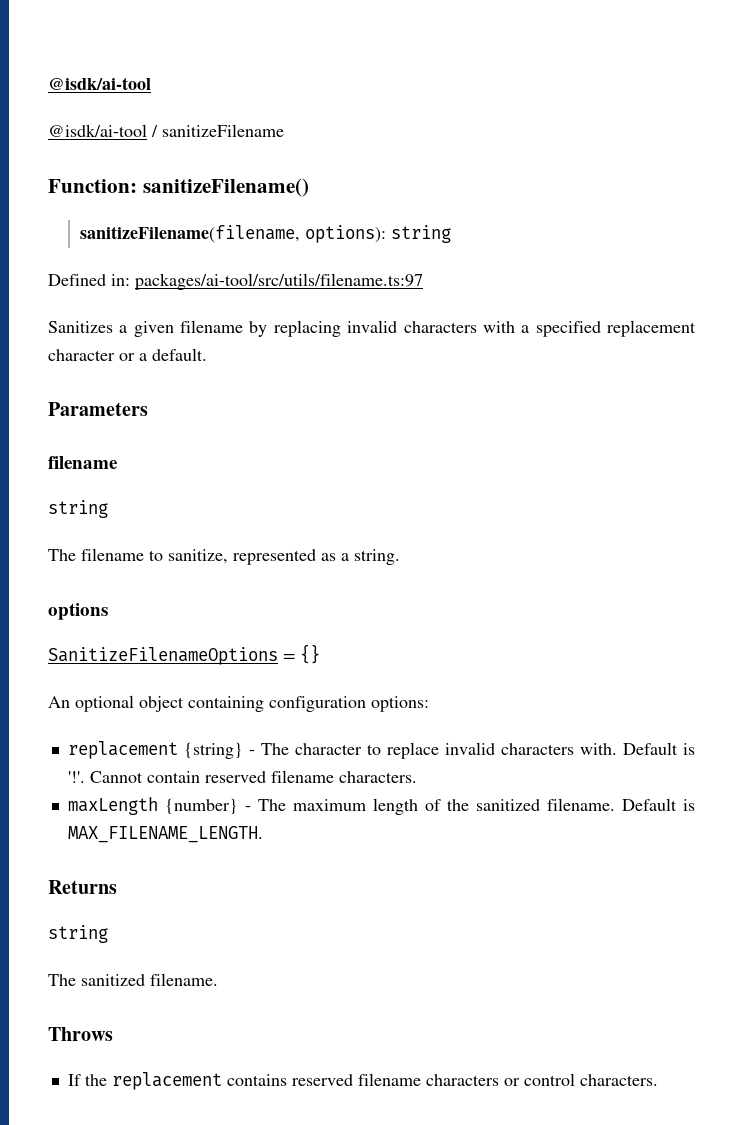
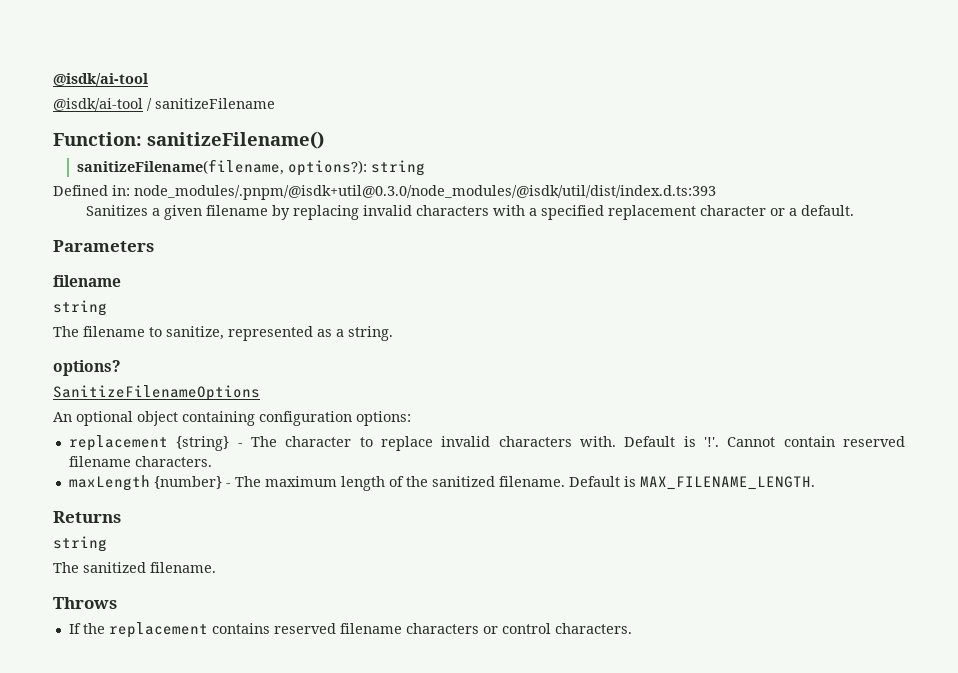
[305,225,387,243] options): -> [287,160,367,176] options?):
[135,273,423,290] packages/ai-tool/src/utils/filename.ts:97 -> [134,185,716,200] node_modules/.pnpm/@isdk+util@0.3.0/node_modules/@isdk/util/dist/index.d.ts:393
[48,603,108,620] options -> [53,360,121,376] options?
[283,644,320,664] = {} -> (260, 393) none

